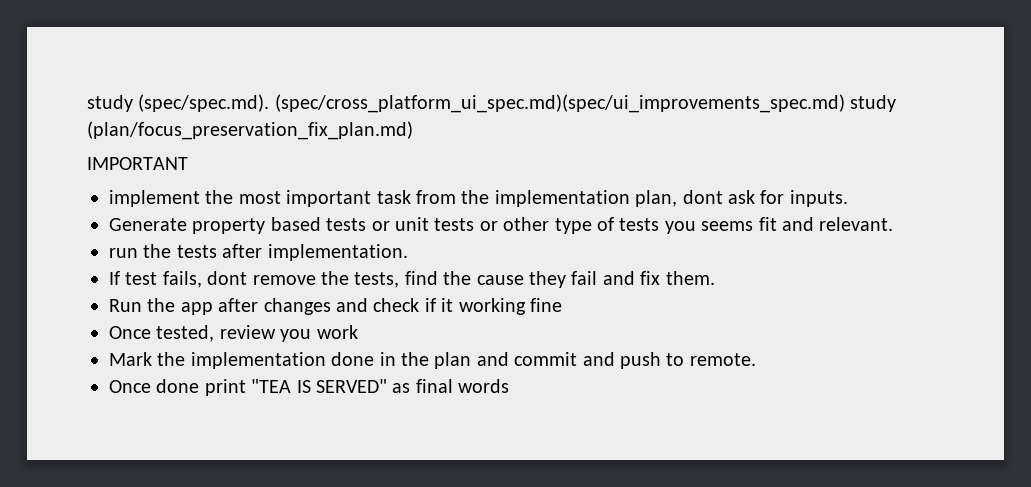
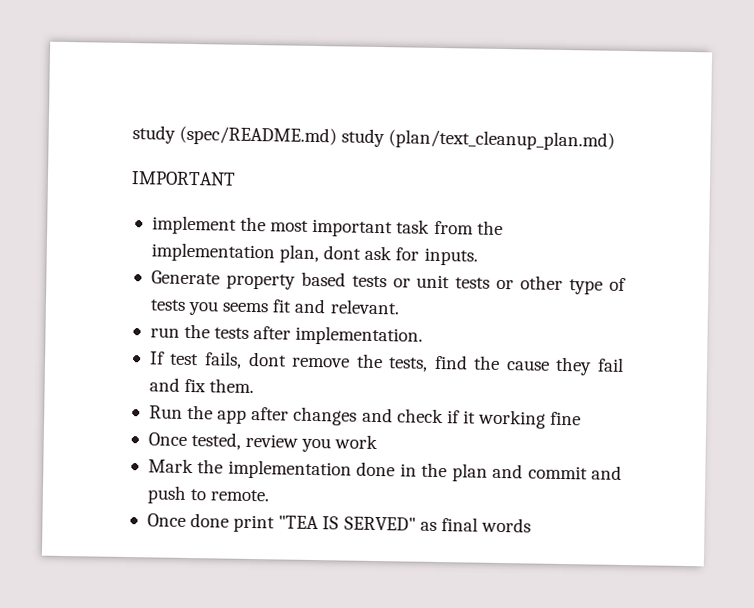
[87,94,897,113] [87,121,413,140] study (spec/spec.md). (spec/cross_platform_ui_spec.md)(spec/ui_improvements_spec.md) study (plan/focus_preservation_fix_plan.md) -> [132,125,616,151] study (spec/README.md) study (plan/text_cleanup_plan.md)

